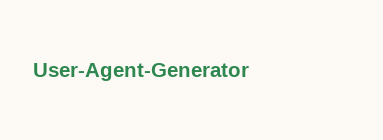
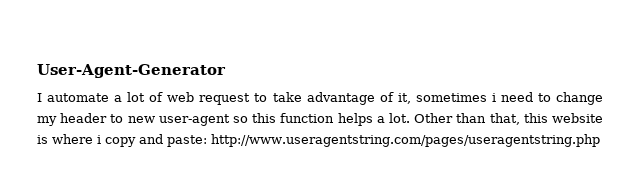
(249, 72) none -> [37,92,603,105] [37,113,603,126] [37,134,600,147] // I automate a lot of web request to take advantage of it, sometimes i need to change my header to new user-agent so this function helps a lot. Other than that, this website is where i copy and paste: http://www.useragentstring.com/pages/useragentstring.php

